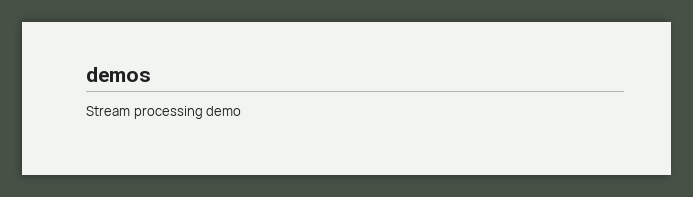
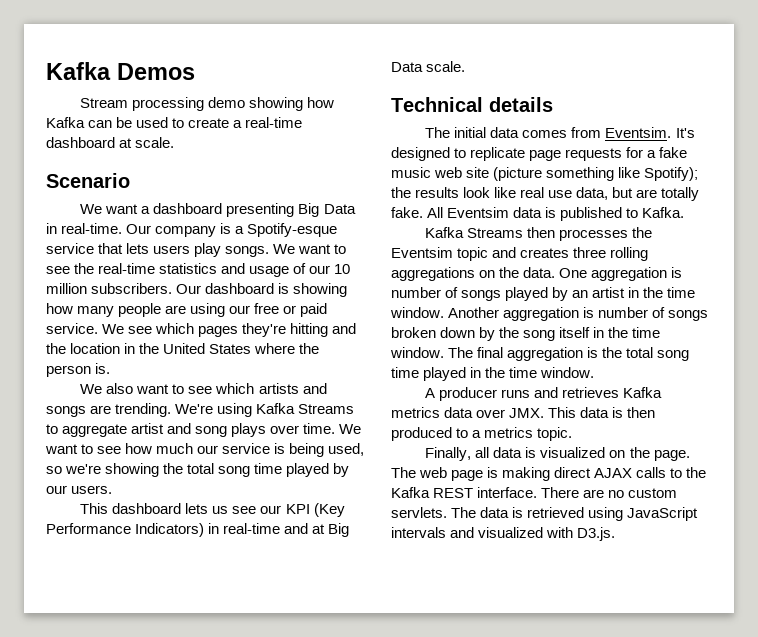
[86,67,151,82] demos -> [46,62,195,80] Kafka Demos
(242, 111) none -> [249,97,335,111] [46,117,303,128] [46,137,175,148] [46,173,130,188] [80,203,356,217] [46,223,338,237] [46,243,347,257] [46,263,351,277] [46,283,348,297] [46,303,328,317] [46,323,357,337] [46,343,320,354] [46,363,111,377] [80,383,327,394] [46,403,355,417] [46,423,362,437] [45,443,365,457] [46,463,350,477] [46,485,113,494] [80,503,345,517] [46,523,350,537] [391,61,466,72] [391,97,553,112] [425,127,695,138] [391,147,688,161] [391,167,699,181] [391,187,700,201] [391,207,685,221] [425,227,653,241] [391,247,649,261] [391,267,683,281] [391,287,696,301] [390,307,709,321] [391,327,661,341] [390,347,690,361] [391,367,595,381] [425,387,663,401] [391,407,656,418] [391,427,573,441] [425,447,690,461] [391,467,707,481] [391,487,678,498] [391,507,699,521] [391,527,616,541] showing how Kafka can be used to create a real-time dashboard at scale. // Scenario // We want a dashboard presenting Big Data in real-time. Our company is a Spotify-esque service that lets users play songs. We want to see the real-time statistics and usage of our 10 million subscribers. Our dashboard is showing how many people are using our free or paid service. We see which pages they're hitting and the location in the United States where the person is. // We also want to see which artists and songs are trending. We're using Kafka Streams to aggregate artist and song plays over time. We want to see how much our service is being used, so we're showing the total song time played by our users. // This dashboard lets us see our KPI (Key Performance Indicators) in real-time and at Big Data scale. // Technical details // The initial data comes from Eventsim. It's designed to replicate page requests for a fake music web site (picture something like Spotify); the results look like real use data, but are totally fake. All Eventsim data is published to Kafka. // Kafka Streams then processes the Eventsim topic and creates three rolling aggregations on the data. One aggregation is number of songs played by an artist in the time window. Another aggregation is number of songs broken down by the song itself in the time window. The final aggregation is the total song time played in the time window. // A producer runs and retrieves Kafka metrics data over JMX. This data is then produced to a metrics topic. // Finally, all data is visualized on the page. The web page is making direct AJAX calls to the Kafka REST interface. There are no custom servlets. The data is retrieved using JavaScript intervals and visualized with D3.js.

